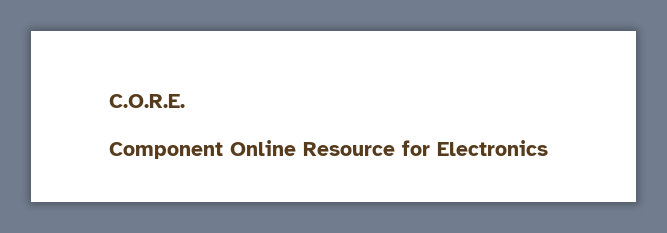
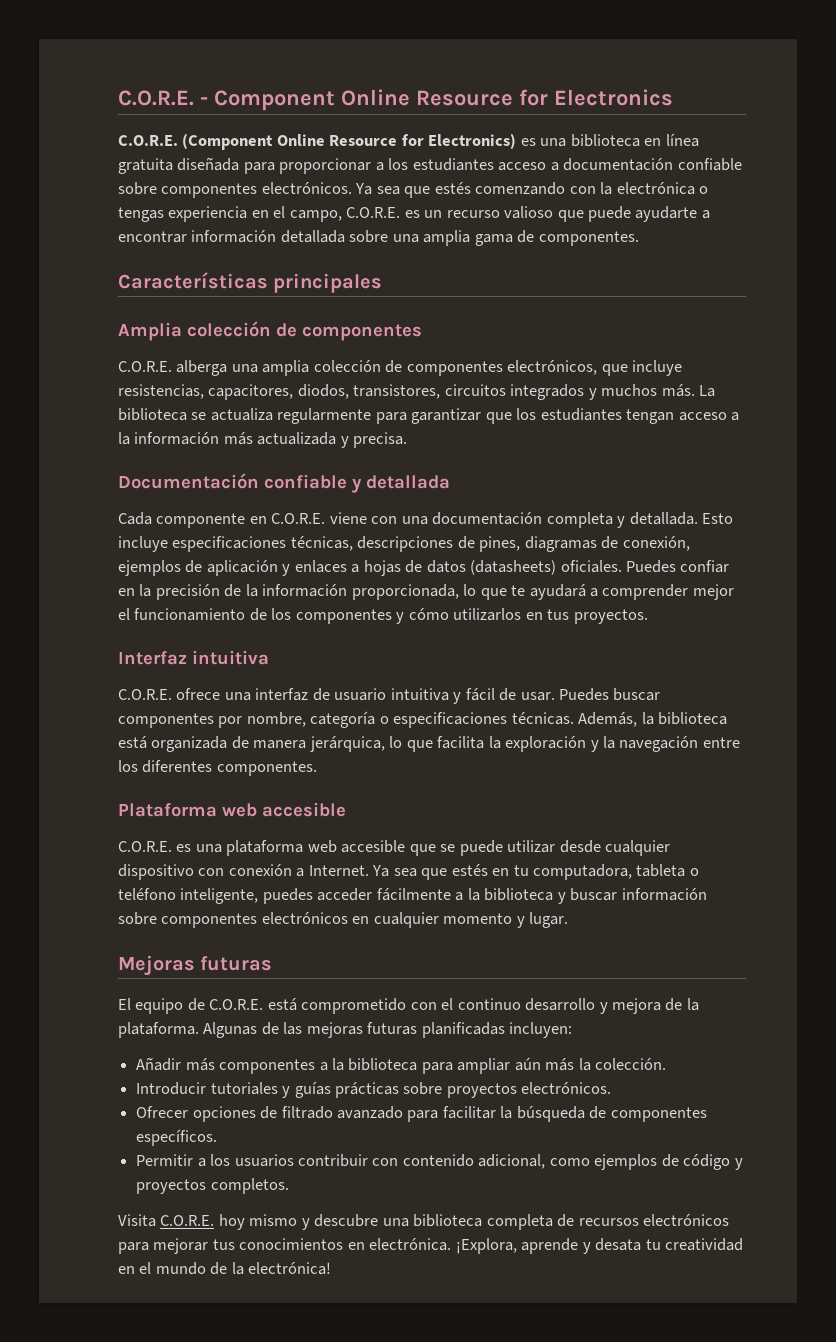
[109,94,185,108] C.O.R.E. // -> [118,90,208,106] C.O.R.E. -
(548, 148) none -> [118,133,699,150] [118,157,742,174] [118,182,709,198] [118,206,710,222] [118,230,639,246] [118,272,383,293] [118,321,422,341] [118,360,683,376] [118,384,716,400] [118,408,740,424] [118,432,408,448] [118,473,450,493] [118,512,734,528] [118,536,690,552] [118,560,730,576] [118,584,734,600] [118,608,648,624] [118,650,269,665] [118,688,661,704] [118,711,728,728] [118,736,740,752] [118,760,317,776] [118,802,346,817] [118,840,671,856] [118,864,699,880] [118,888,707,904] [118,912,569,928] [118,955,273,976] [118,998,699,1014] [118,1022,573,1038] [136,1057,667,1074] [136,1081,612,1098] [136,1105,707,1122] [136,1129,218,1146] [136,1154,743,1170] [136,1178,289,1194] [118,1214,730,1230] [118,1238,744,1254] [118,1262,332,1275] // C.O.R.E. (Component Online Resource for Electronics) es una biblioteca en línea gratuita diseñada para proporcionar a los estudiantes acceso a documentación confiable sobre componentes electrónicos. Ya sea que estés comenzando con la electrónica o tengas experiencia en el campo, C.O.R.E. es un recurso valioso que puede ayudarte a encontrar información detallada sobre una amplia gama de componentes. // Características principales // Amplia colección de componentes // C.O.R.E. alberga una amplia colección de componentes electrónicos, que incluye resistencias, capacitores, diodos, transistores, circuitos integrados y muchos más. La biblioteca se actualiza regularmente para garantizar que los estudiantes tengan acceso a la información más actualizada y precisa. // Documentación confiable y detallada // Cada componente en C.O.R.E. viene con una documentación completa y detallada. Esto incluye especificaciones técnicas, descripciones de pines, diagramas de conexión, ejemplos de aplicación y enlaces a hojas de datos (datasheets) oficiales. Puedes confiar en la precisión de la información proporcionada, lo que te ayudará a comprender mejor el funcionamiento de los componentes y cómo utilizarlos en tus proyectos. // Interfaz intuitiva // C.O.R.E. ofrece una interfaz de usuario intuitiva y fácil de usar. Puedes buscar componentes por nombre, categoría o especificaciones técnicas. Además, la biblioteca está organizada de manera jerárquica, lo que facilita la exploración y la navegación entre los diferentes componentes. // Plataforma web accesible // C.O.R.E. es una plataforma web accesible que se puede utilizar desde cualquier dispositivo con conexión a Internet. Ya sea que estés en tu computadora, tableta o teléfono inteligente, puedes acceder fácilmente a la biblioteca y buscar información sobre componentes electrónicos en cualquier momento y lugar. // Mejoras futuras // El equipo de C.O.R.E. está comprometido con el continuo desarrollo y mejora de la plataforma. Algunas de las mejoras futuras planificadas incluyen: // Añadir más componentes a la biblioteca para ampliar aún más la colección. // Introducir tutoriales y guías prácticas sobre proyectos electrónicos. // Ofrecer opciones de filtrado avanzado para facilitar la búsqueda de componentes específicos. // Permitir a los usuarios contribuir con contenido adicional, como ejemplos de código y proyectos completos. // Visita C.O.R.E. hoy mismo y descubre una biblioteca completa de recursos electrónicos para mejorar tus conocimientos en electrónica. ¡Explora, aprende y desata tu creatividad en el mundo de la electrónica!

